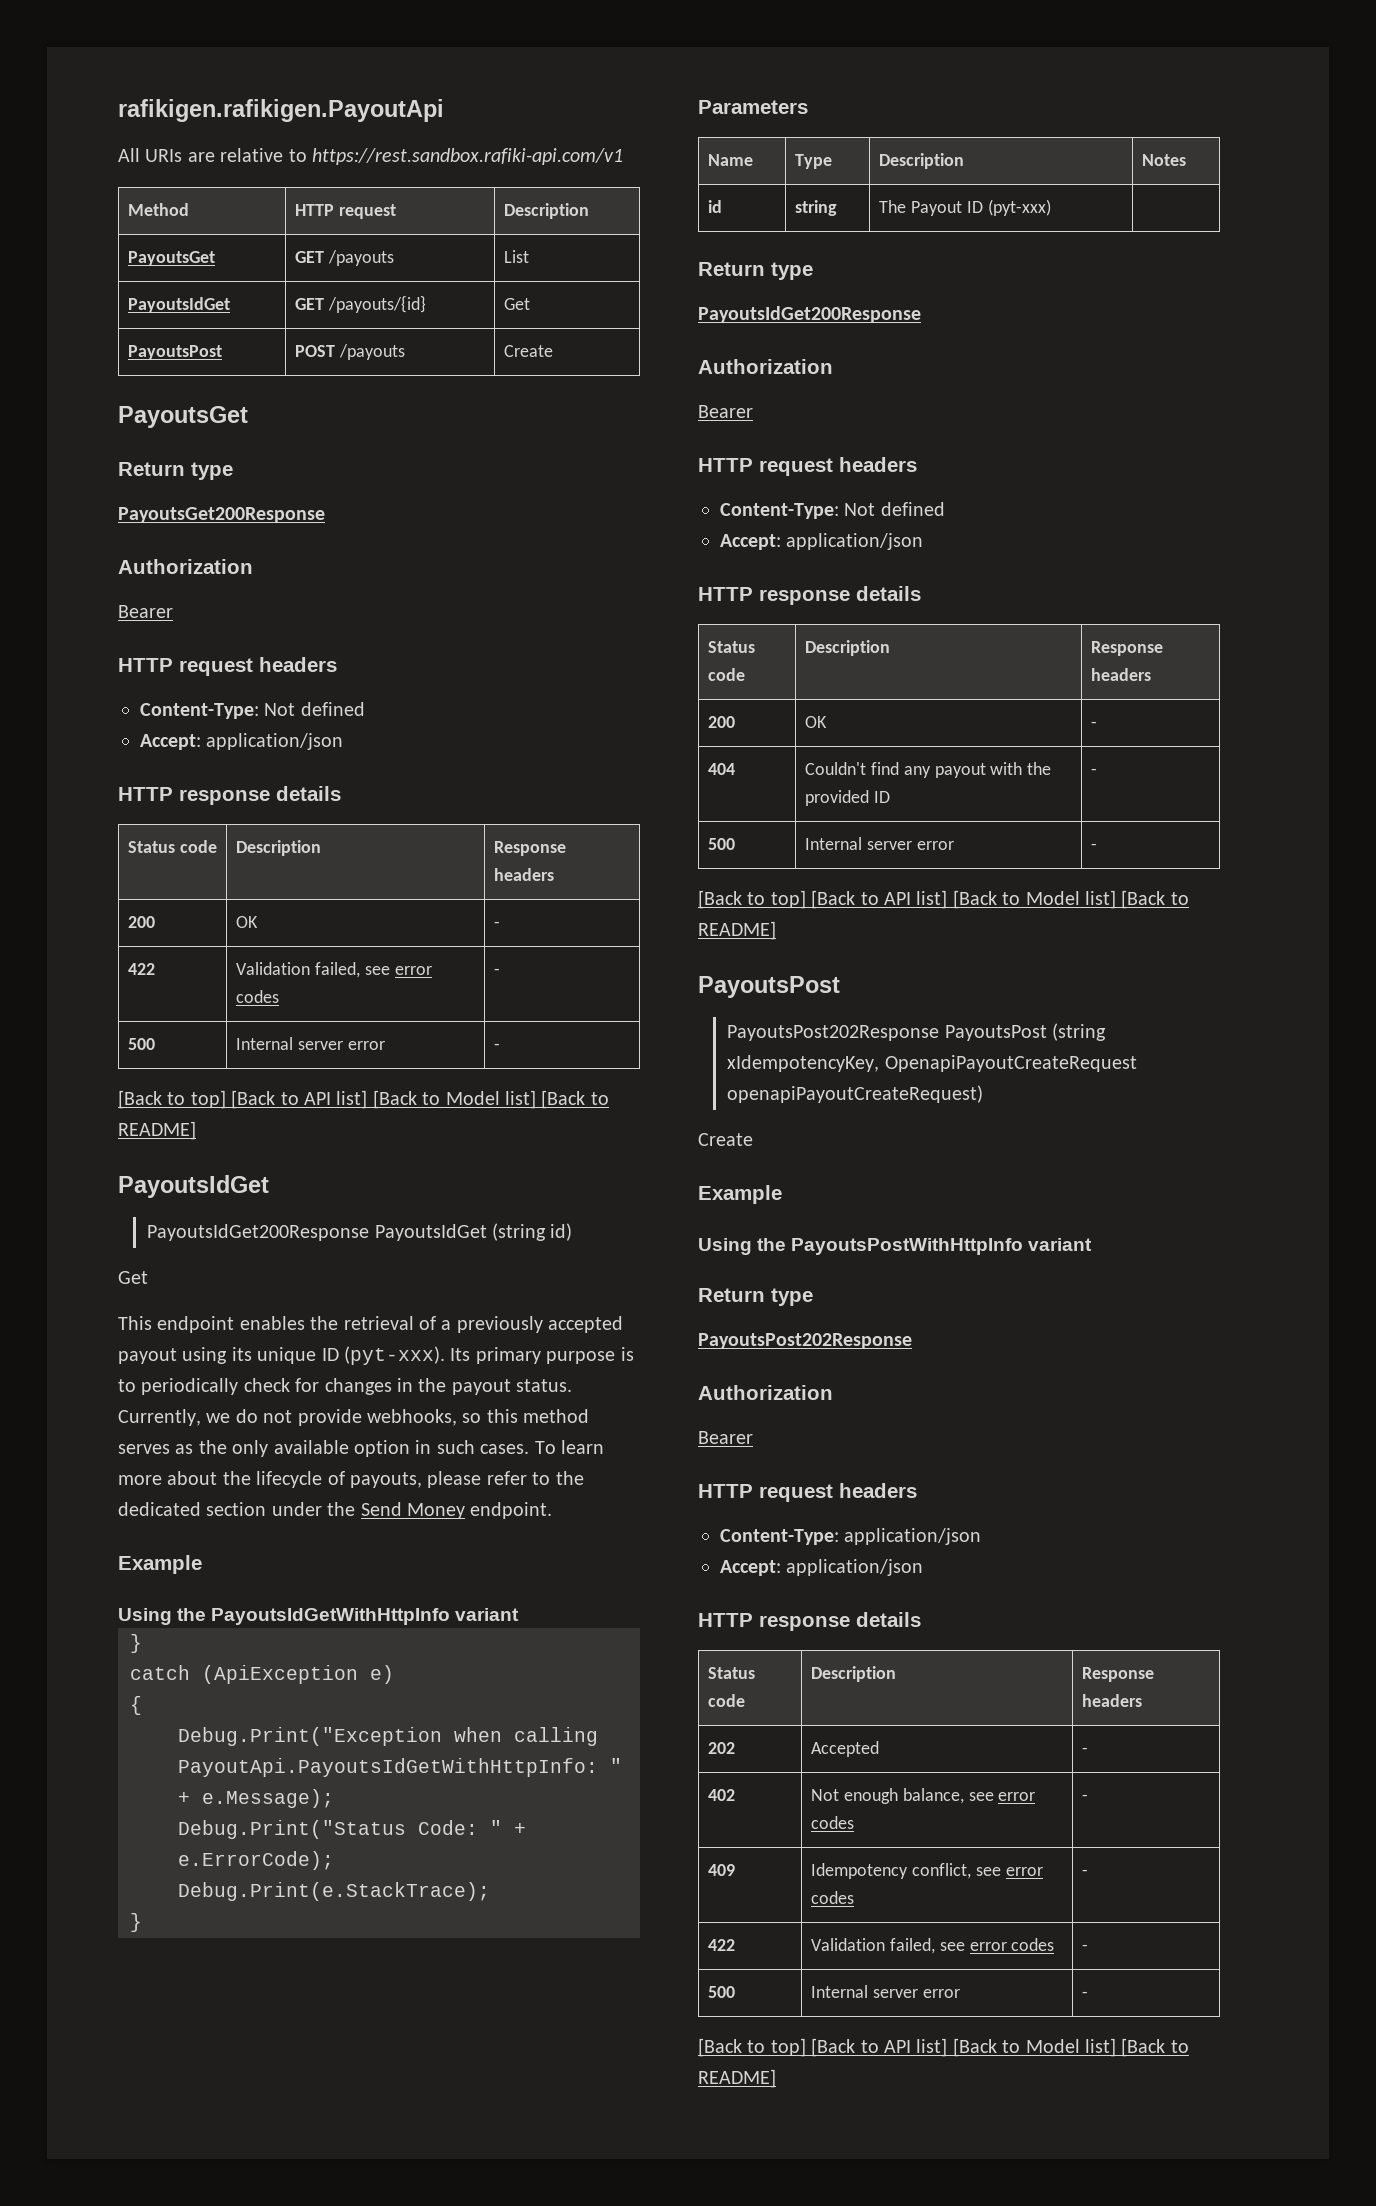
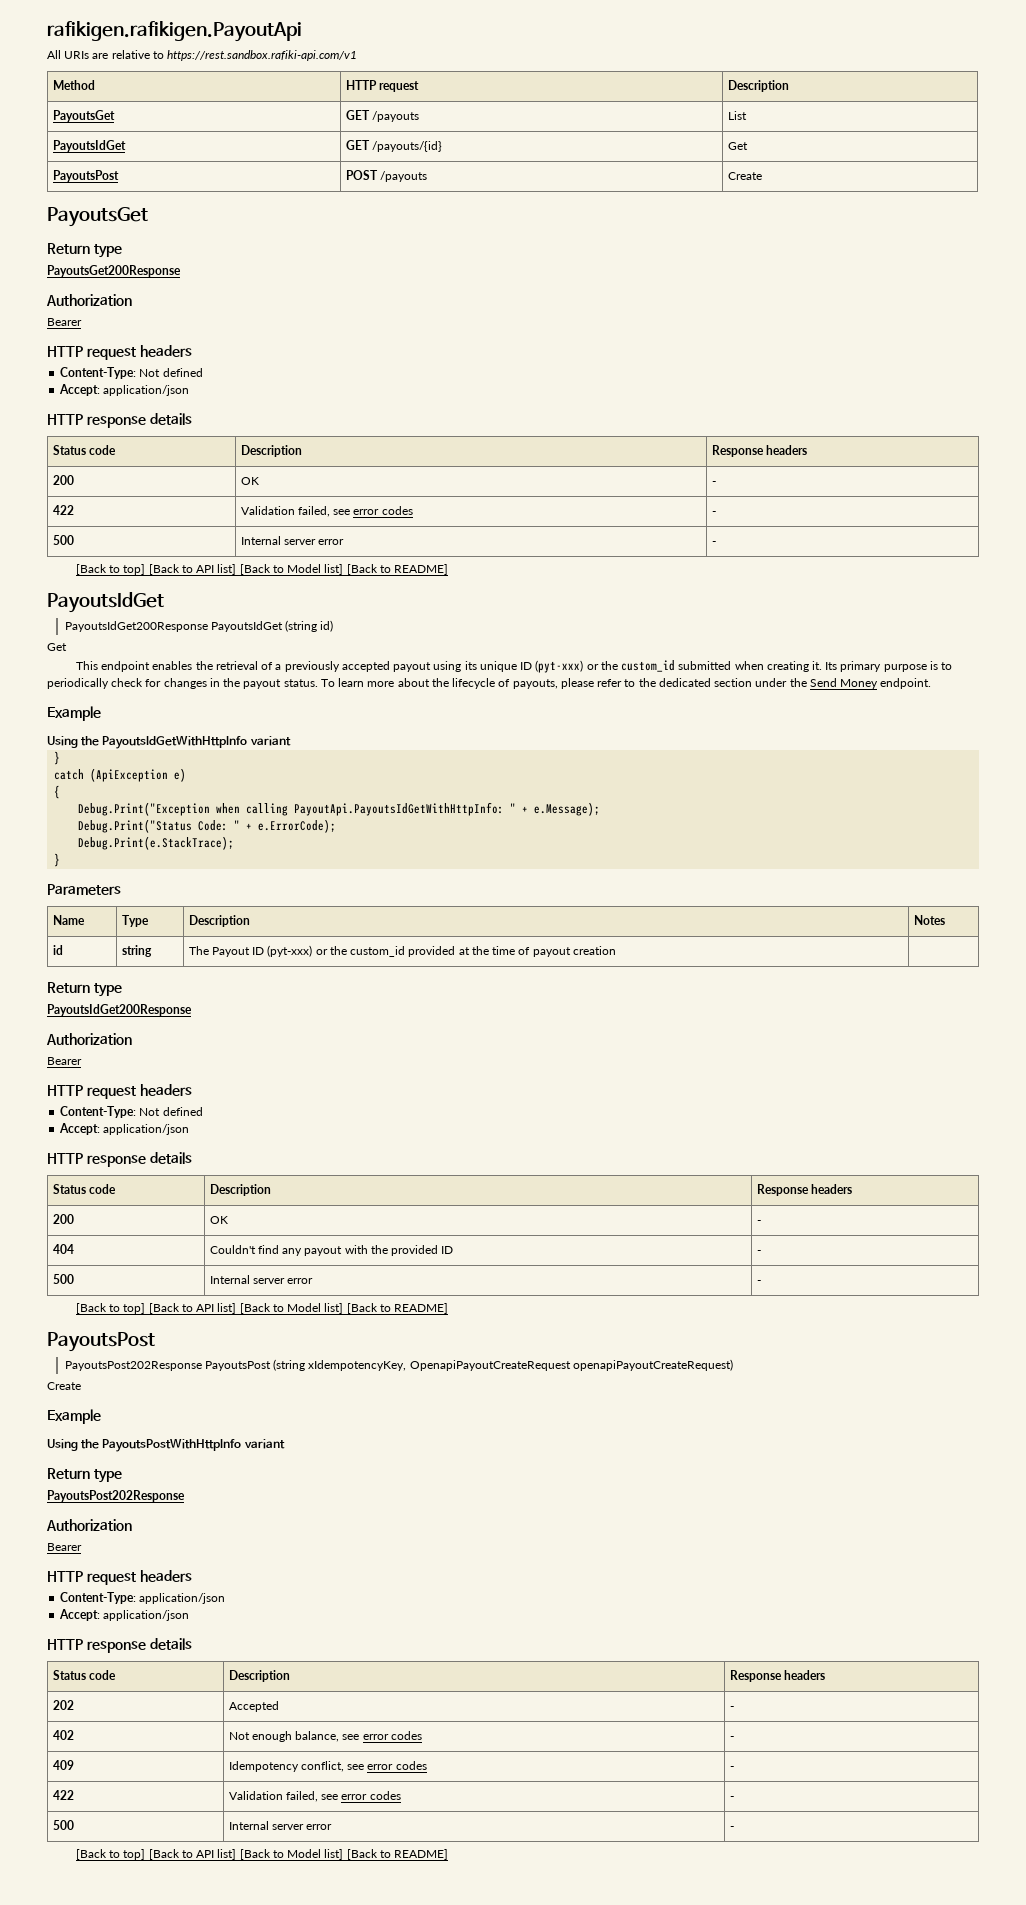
[344,1346,445,1365] (pyt-xxx). -> [535,660,822,673] (pyt-xxx) or the custom_id submitted when creating it.
[118,1409,590,1426] [118,1440,530,1457] Currently, we do not provide webhooks, so this method serves as the only available option in such cases. -> (318, 683) none
(1051, 207) none -> [315,946,616,957] or the custom_id provided at the time of payout creation

